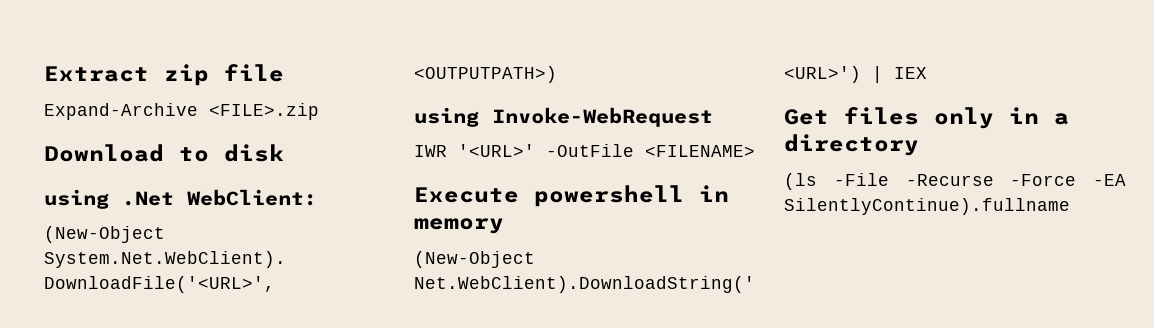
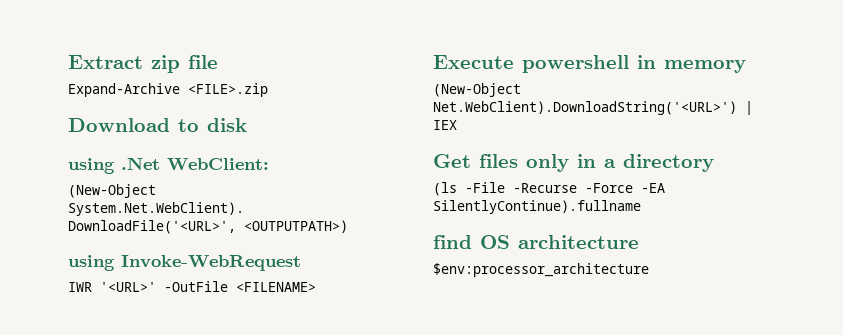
(1070, 206) none -> [433,235,639,249] [433,263,649,277] // find OS architecture // $env:processor_architecture

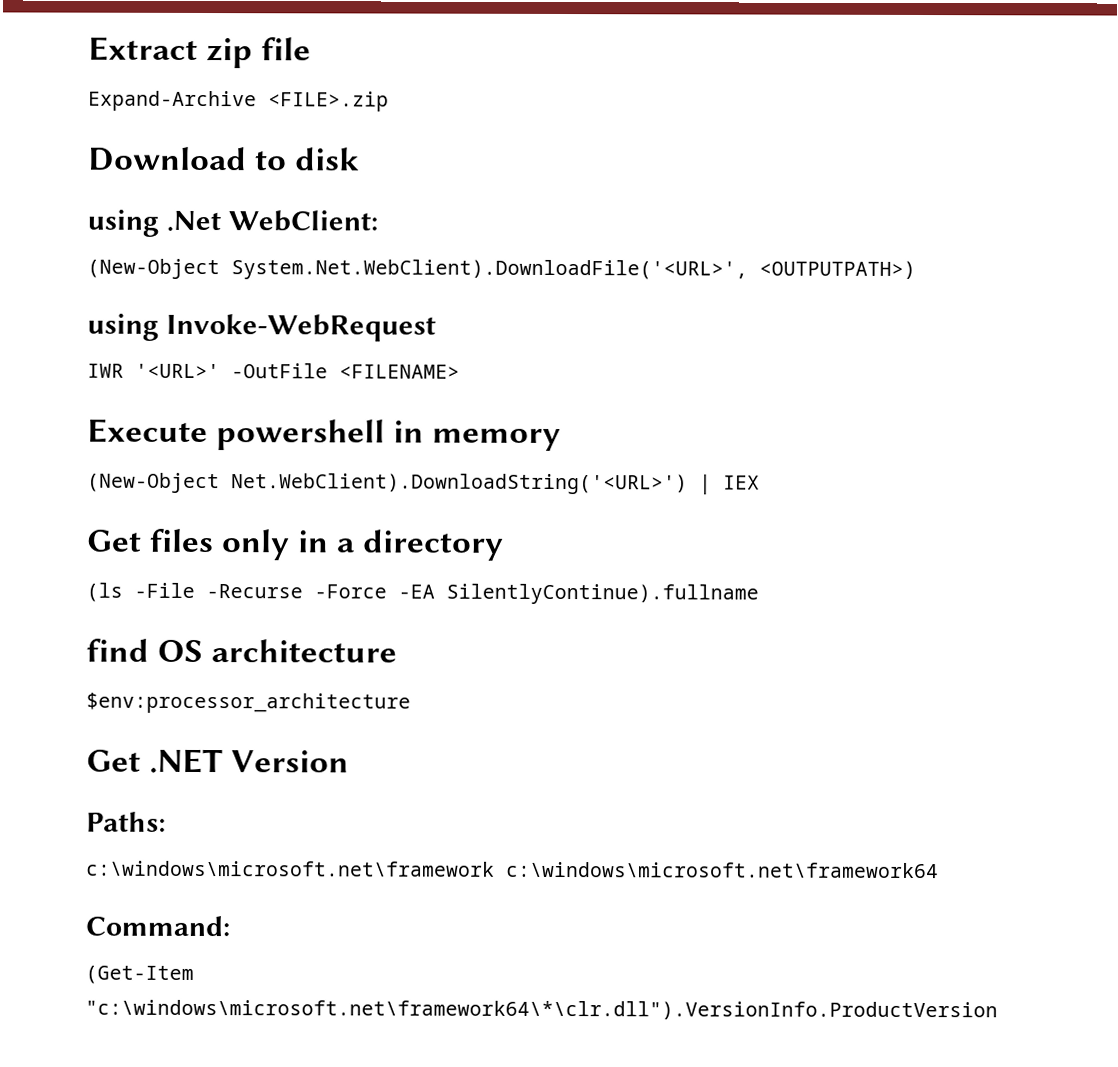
(649, 270) none -> [86,748,350,774] [86,811,166,832] [86,860,939,879] [85,915,230,937] [85,965,194,984] [85,999,998,1021] // Get .NET Version // Paths: // c:\windows\microsoft.net\framework c:\windows\microsoft.net\framework64 // Command: // (Get-Item "c:\windows\microsoft.net\framework64\*\clr.dll").VersionInfo.ProductVersion

